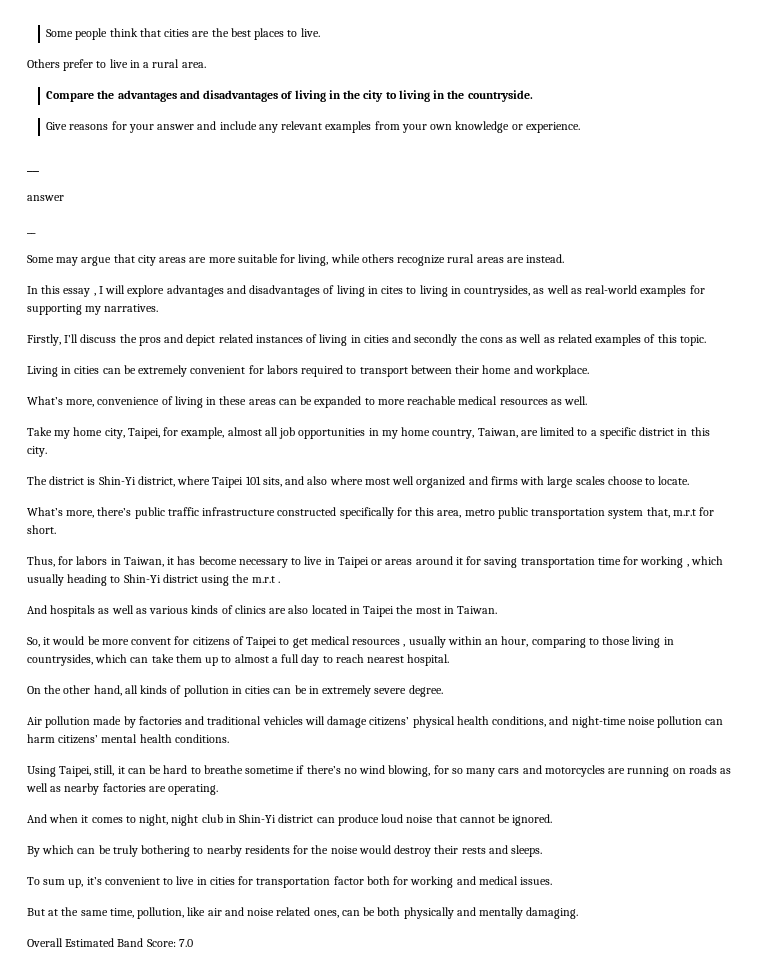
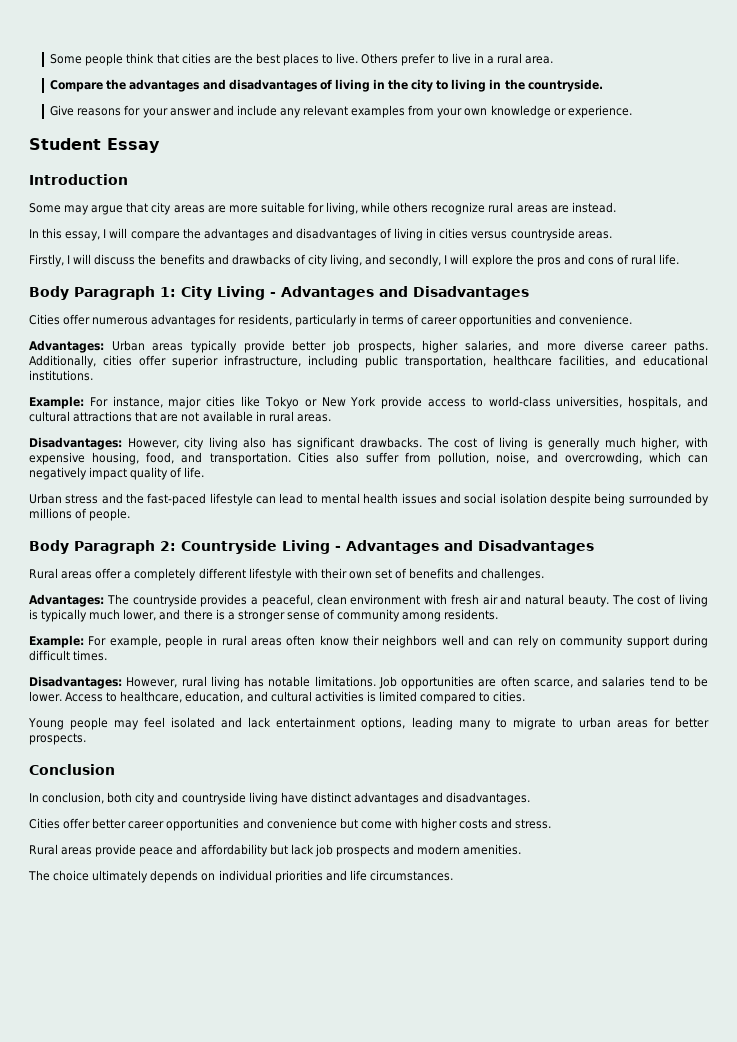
(320, 32) // -> (359, 58) none
[27,170,39,172] [27,195,64,201] [27,232,36,234] __ // answer // __ -> [29,138,160,153] [29,174,128,185] Student Essay // Introduction
[63,285,705,297] [27,304,159,315] [27,334,706,346] [27,365,589,377] [27,396,588,408] [27,427,710,439] [27,446,47,457] [27,476,690,488] [27,507,715,519] [27,525,56,534] [27,556,723,568] [27,574,280,586] [27,605,498,617] [27,636,674,648] [27,654,450,666] [27,685,443,697] [27,716,724,728] [27,734,229,744] [27,765,732,777] [26,783,219,795] [27,814,553,826] [27,845,543,857] [27,876,553,888] [27,907,579,919] [27,938,193,947] essay , I will explore advantages and disadvantages of living in cites to living in countrysides, as well as real-world examples for supporting my narratives. // Firstly, I’ll discuss the pros and depict related instances of living in cities and secondly the cons as well as related examples of this topic. // Living in cities can be extremely convenient for labors required to transport between their home and workplace. // What’s more, convenience of living in these areas can be expanded to more reachable medical resources as well. // Take my home city, Taipei, for example, almost all job opportunities in my home country, Taiwan, are limited to a specific district in this city. // The district is Shin-Yi district, where Taipei 101 sits, and also where most well organized and firms with large scales choose to locate. // What’s more, there’s public traffic infrastructure constructed specifically for this area, metro public transportation system that, m.r.t for short. // Thus, for labors in Taiwan, it has become necessary to live in Taipei or areas around it for saving transportation time for working , which usually heading to Shin-Yi district using the m.r.t . // And hospitals as well as various kinds of clinics are also located in Taipei the most in Taiwan. // So, it would be more convent for citizens of Taipei to get medical resources , usually within an hour, comparing to those living in countrysides, which can take them up to almost a full day to reach nearest hospital. // On the other hand, all kinds of pollution in cities can be in extremely severe degree. // Air pollution made by factories and traditional vehicles will damage citizens’ physical health conditions, and night-time noise pollution can harm citizens’ mental health conditions. // Using Taipei, still, it can be hard to breathe sometime if there’s no wind blowing, for so many cars and motorcycles are running on roads as well as nearby factories are operating. // And when it comes to night, night club in Shin-Yi district can produce loud noise that cannot be ignored. // By which can be truly bothering to nearby residents for the noise would destroy their rests and sleeps. // To sum up, it’s convenient to live in cities for transportation factor both for working and medical issues. // But at the same time, pollution, like air and noise related ones, can be both physically and mentally damaging. // Overall Estimated Band Score: 7.0 -> [65,228,612,241] [29,254,680,267] [29,286,529,300] [29,314,633,327] [29,340,708,353] [29,355,708,368] [29,370,93,381] [29,396,708,409] [29,411,331,422] [29,437,708,450] [29,452,708,465] [29,467,205,480] [29,493,709,506] [29,508,131,521] [29,540,594,554] [29,568,545,581] [29,594,708,607] [29,609,499,622] [29,635,708,648] [29,650,108,661] [29,676,708,689] [29,691,526,704] [28,717,709,730] [29,733,86,745] [29,764,115,775] [29,792,531,805] [29,818,552,831] [29,844,522,857] [28,870,453,883] essay, I will compare the advantages and disadvantages of living in cities versus countryside areas. // Firstly, I will discuss the benefits and drawbacks of city living, and secondly, I will explore the pros and cons of rural life. // Body Paragraph 1: City Living - Advantages and Disadvantages // Cities offer numerous advantages for residents, particularly in terms of career opportunities and convenience. // Advantages: Urban areas typically provide better job prospects, higher salaries, and more diverse career paths. Additionally, cities offer superior infrastructure, including public transportation, healthcare facilities, and educational institutions. // Example: For instance, major cities like Tokyo or New York provide access to world-class universities, hospitals, and cultural attractions that are not available in rural areas. // Disadvantages: However, city living also has significant drawbacks. The cost of living is generally much higher, with expensive housing, food, and transportation. Cities also suffer from pollution, noise, and overcrowding, which can negatively impact quality of life. // Urban stress and the fast-paced lifestyle can lead to mental health issues and social isolation despite being surrounded by millions of people. // Body Paragraph 2: Countryside Living - Advantages and Disadvantages // Rural areas offer a completely different lifestyle with their own set of benefits and challenges. // Advantages: The countryside provides a peaceful, clean environment with fresh air and natural beauty. The cost of living is typically much lower, and there is a stronger sense of community among residents. // Example: For example, people in rural areas often know their neighbors well and can rely on community support during difficult times. // Disadvantages: However, rural living has notable limitations. Job opportunities are often scarce, and salaries tend to be lower. Access to healthcare, education, and cultural activities is limited compared to cities. // Young people may feel isolated and lack entertainment options, leading many to migrate to urban areas for better prospects. // Conclusion // In conclusion, both city and countryside living have distinct advantages and disadvantages. // Cities offer better career opportunities and convenience but come with higher costs and stress. // Rural areas provide peace and affordability but lack job prospects and modern amenities. // The choice ultimately depends on individual priorities and life circumstances.

